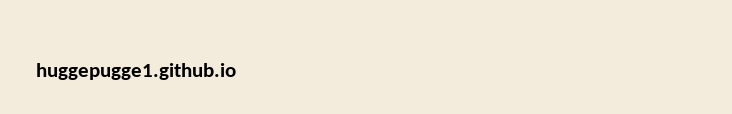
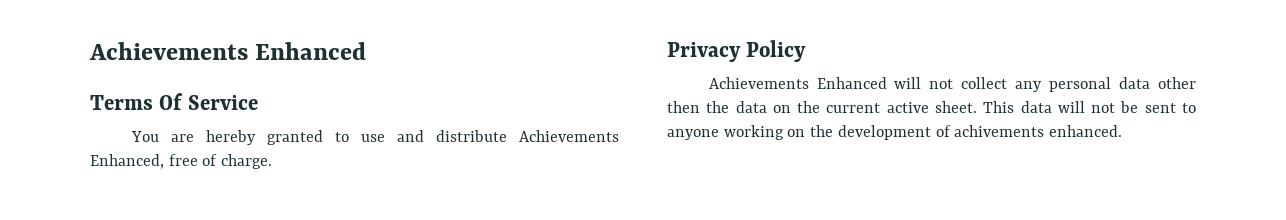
[36,63,236,80] huggepugge1.github.io -> [89,42,367,60] [90,93,258,110] [130,130,619,145] [90,154,273,169] [667,40,807,62] [708,77,1196,92] [667,101,1196,113] [667,125,1123,140] Achievements Enhanced // Terms Of Service // You are hereby granted to use and distribute Achievements Enhanced, free of charge. // Privacy Policy // Achievements Enhanced will not collect any personal data other then the data on the current active sheet. This data will not be sent to anyone working on the development of achivements enhanced.

